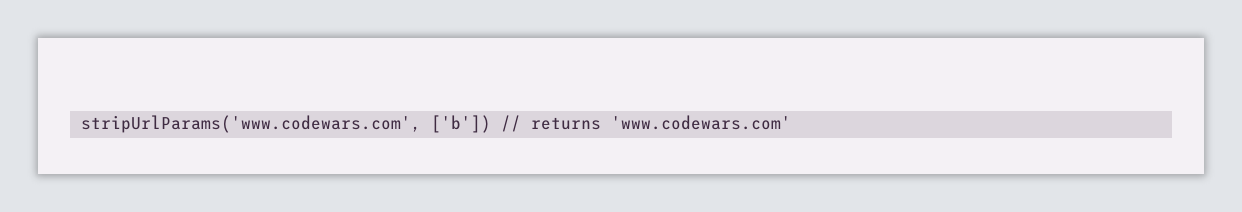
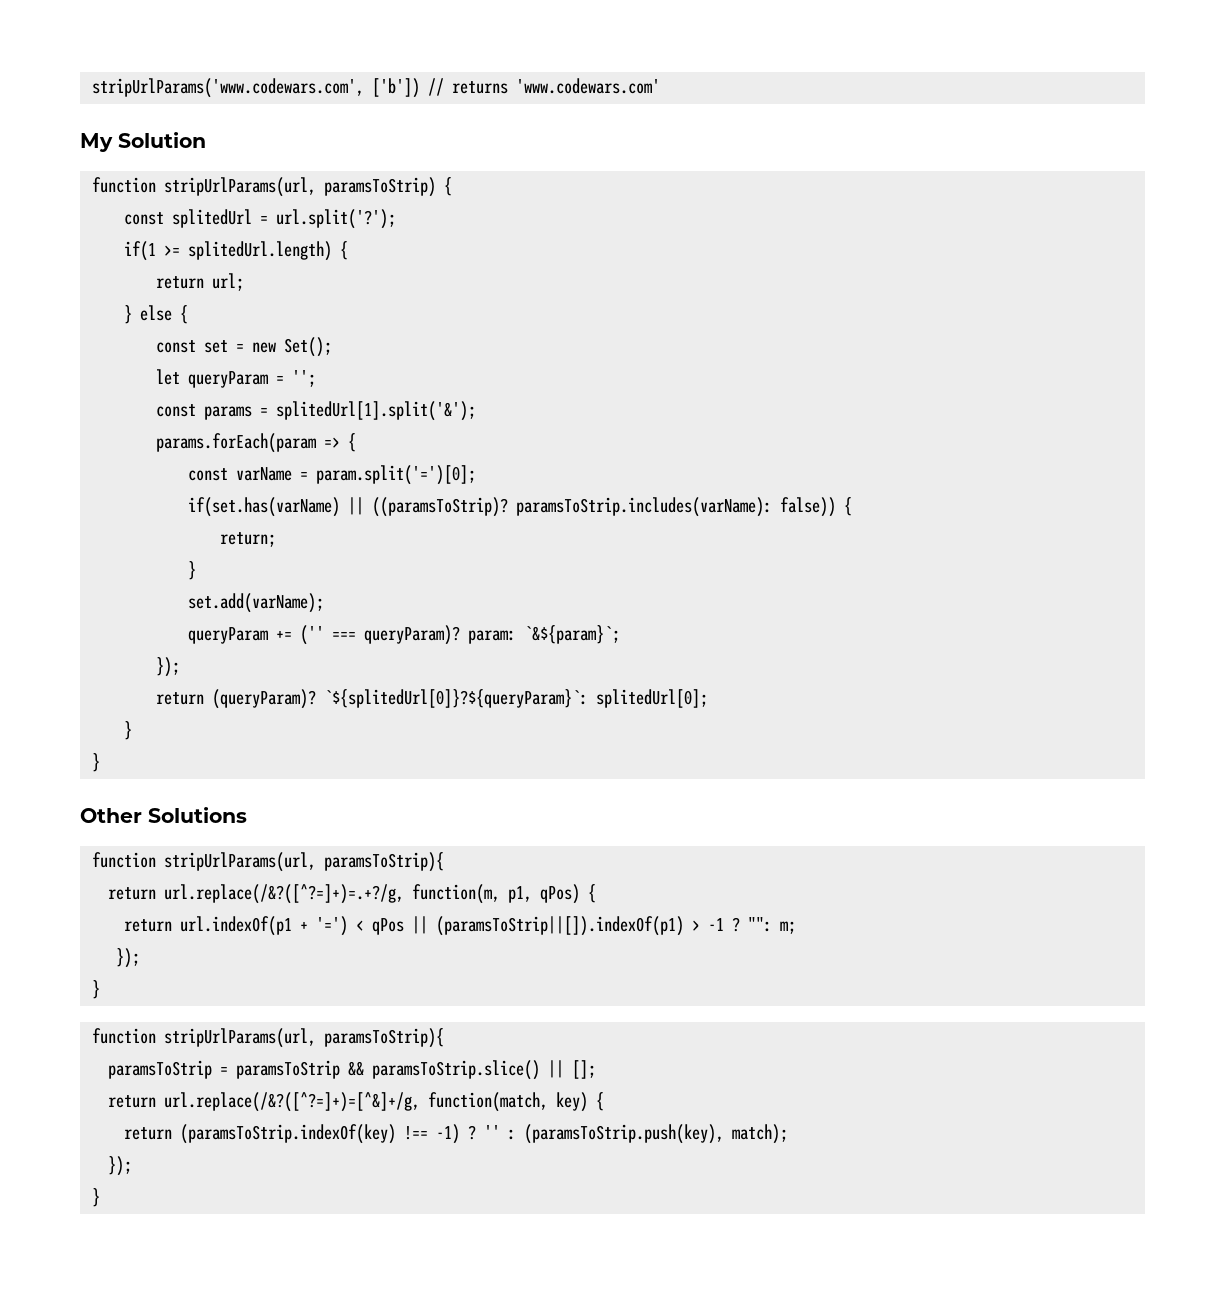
(792, 122) none -> [80,132,206,152] [91,177,452,197] [123,209,396,229] [123,241,348,261] [155,273,244,291] [123,305,188,324] [155,337,332,357] [155,369,316,388] [155,401,476,421] [155,433,356,453] [187,465,476,485] [187,497,852,517] [219,532,276,547] [187,561,196,580] [187,593,324,613] [187,625,620,645] [155,657,180,677] [155,689,708,709] [123,721,132,740] [91,753,100,772] [80,807,247,823] [91,852,444,872] [107,884,596,904] [123,916,796,936] [115,948,140,968] [91,980,100,999] [91,1028,444,1048] [107,1060,596,1080] [107,1092,604,1112] [123,1124,788,1144] [107,1156,132,1176] [91,1188,100,1207] // My Solution // function stripUrlParams(url, paramsToStrip) { // const splitedUrl = url.split('?'); // if(1 >= splitedUrl.length) { // return url; // } else { // const set = new Set(); // let queryParam = ''; // const params = splitedUrl[1].split('&'); // params.forEach(param => { // const varName = param.split('=')[0]; // if(set.has(varName) || ((paramsToStrip)? paramsToStrip.includes(varName): false)) { // return; // } // set.add(varName); // queryParam += ('' === queryParam)? param: `&${param}`; // }); // return (queryParam)? `${splitedUrl[0]}?${queryParam}`: splitedUrl[0]; // } // } // Other Solutions // function stripUrlParams(url, paramsToStrip){ // return url.replace(/&?([^?=]+)=.+?/g, function(m, p1, qPos) { // return url.indexOf(p1 + '=') < qPos || (paramsToStrip||[]).indexOf(p1) > -1 ? "": m; // }); // } // function stripUrlParams(url, paramsToStrip){ // paramsToStrip = paramsToStrip && paramsToStrip.slice() || []; // return url.replace(/&?([^?=]+)=[^&]+/g, function(match, key) { // return (paramsToStrip.indexOf(key) !== -1) ? '' : (paramsToStrip.push(key), match); // }); // }

